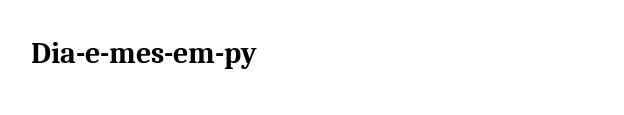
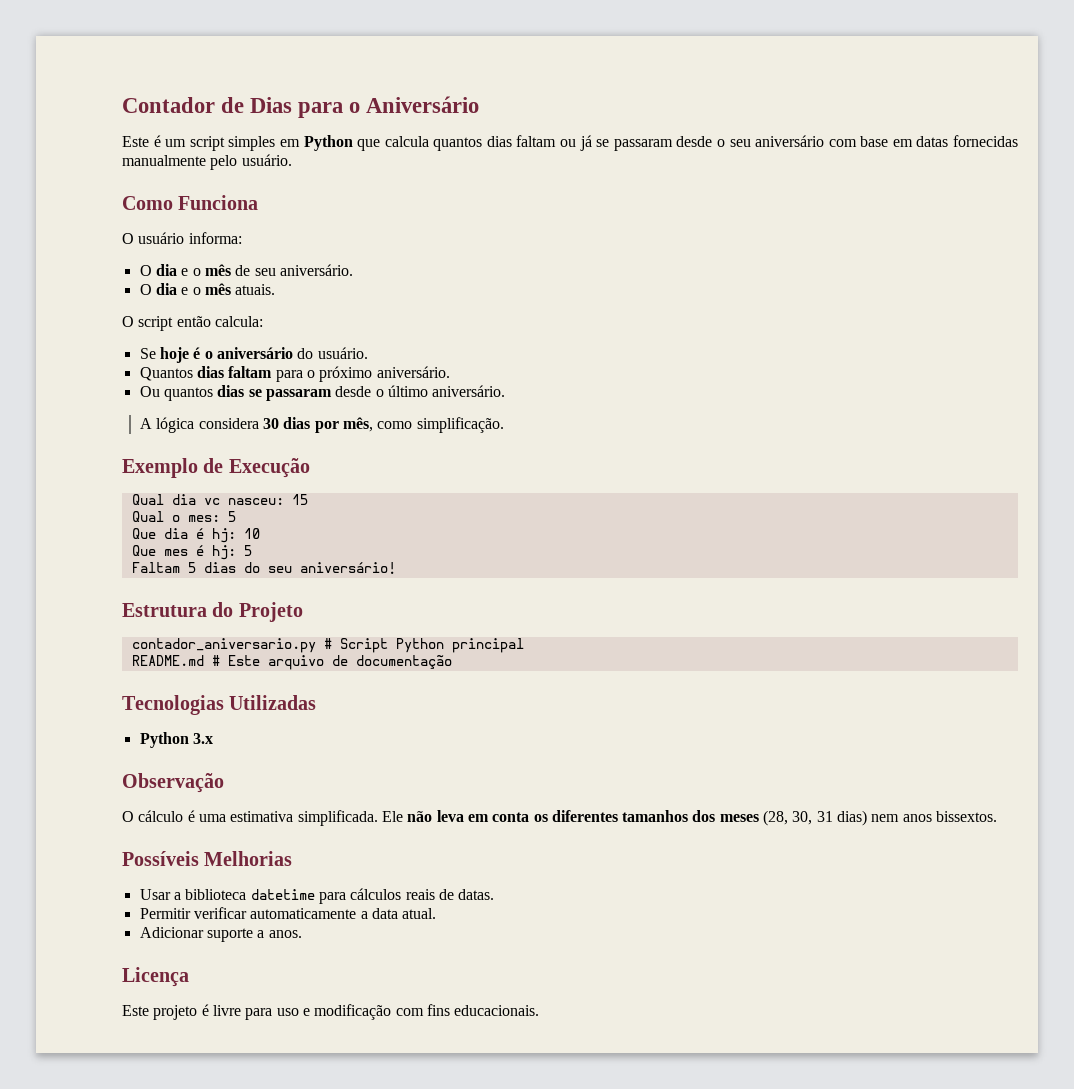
[31,42,257,69] Dia-e-mes-em-py -> [122,96,480,118] [122,135,1019,151] [122,154,292,170] [122,195,259,210] [122,232,242,244] [139,264,353,276] [139,283,276,295] [122,316,263,331] [139,347,368,363] [139,366,450,382] [139,385,506,401] [140,417,504,433] [122,458,310,478] [131,494,308,505] [131,511,236,522] [131,528,260,543] [131,545,252,560] [131,562,396,574] [122,602,303,622] [131,638,524,653] [131,655,452,670] [122,695,317,715] [139,732,213,748] [122,773,224,793] [122,810,998,826] [122,851,293,866] [139,888,495,904] [139,907,437,919] [139,927,302,942] [122,967,189,987] [122,1004,540,1020] Contador de Dias para o Aniversário // Este é um script simples em Python que calcula quantos dias faltam ou já se passaram desde o seu aniversário com base em datas fornecidas manualmente pelo usuário. // Como Funciona // O usuário informa: // O dia e o mês de seu aniversário. // O dia e o mês atuais. // O script então calcula: // Se hoje é o aniversário do usuário. // Quantos dias faltam para o próximo aniversário. // Ou quantos dias se passaram desde o último aniversário. // A lógica considera 30 dias por mês, como simplificação. // Exemplo de Execução // Qual dia vc nasceu: 15 // Qual o mes: 5 // Que dia é hj: 10 // Que mes é hj: 5 // Faltam 5 dias do seu aniversário! // Estrutura do Projeto // contador_aniversario.py # Script Python principal // README.md # Este arquivo de documentação // Tecnologias Utilizadas // Python 3.x // Observação // O cálculo é uma estimativa simplificada. Ele não leva em conta os diferentes tamanhos dos meses (28, 30, 31 dias) nem anos bissextos. // Possíveis Melhorias // Usar a biblioteca datetime para cálculos reais de datas. // Permitir verificar automaticamente a data atual. // Adicionar suporte a anos. // Licença // Este projeto é livre para uso e modificação com fins educacionais.

